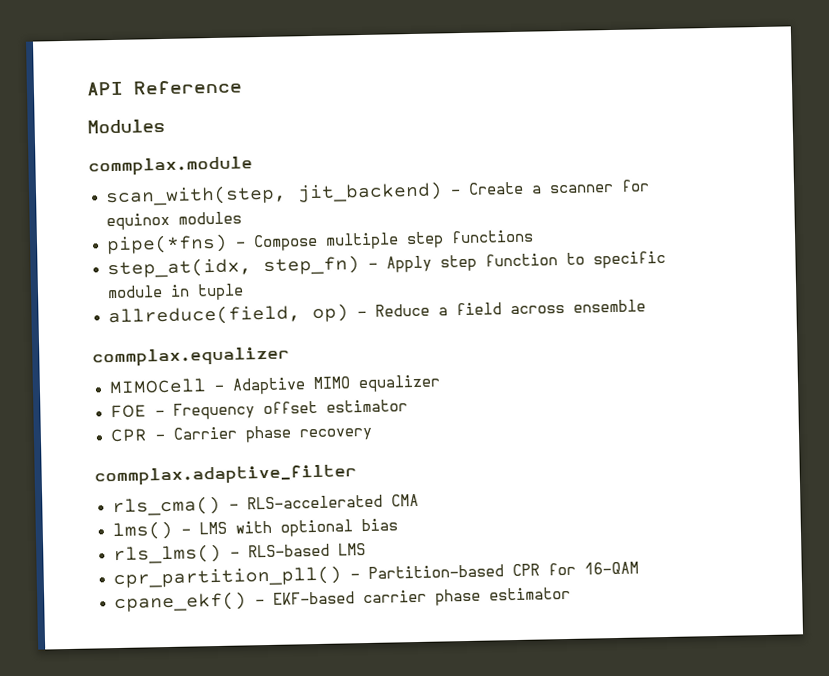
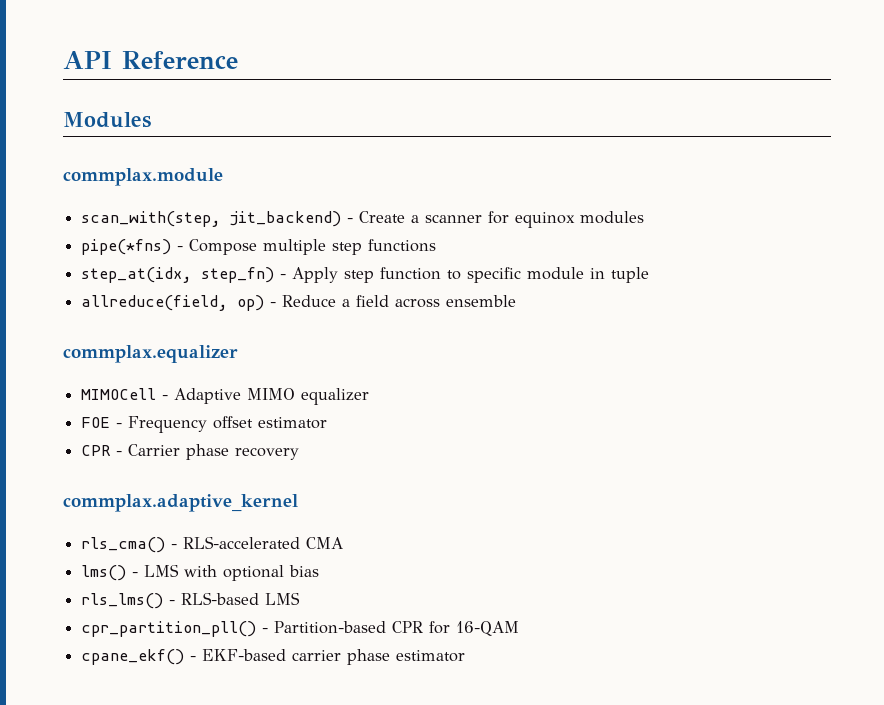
[94,464,357,487] commplax.adaptive_filter -> [63,494,298,512] commplax.adaptive_kernel

